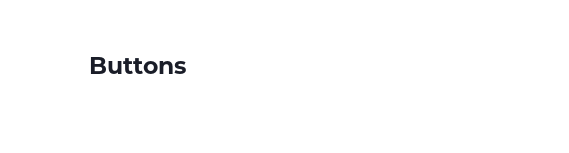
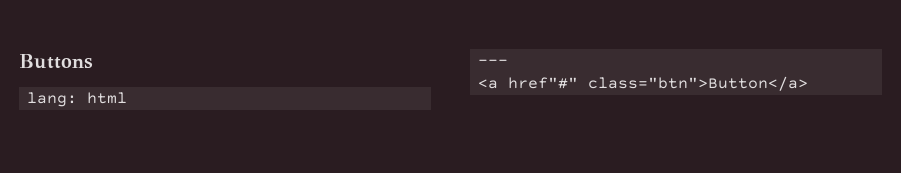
(186, 65) none -> [27,92,128,107] [478,59,509,65] [478,76,809,91] // lang: html // --- // <a href"#" class="btn">Button</a>

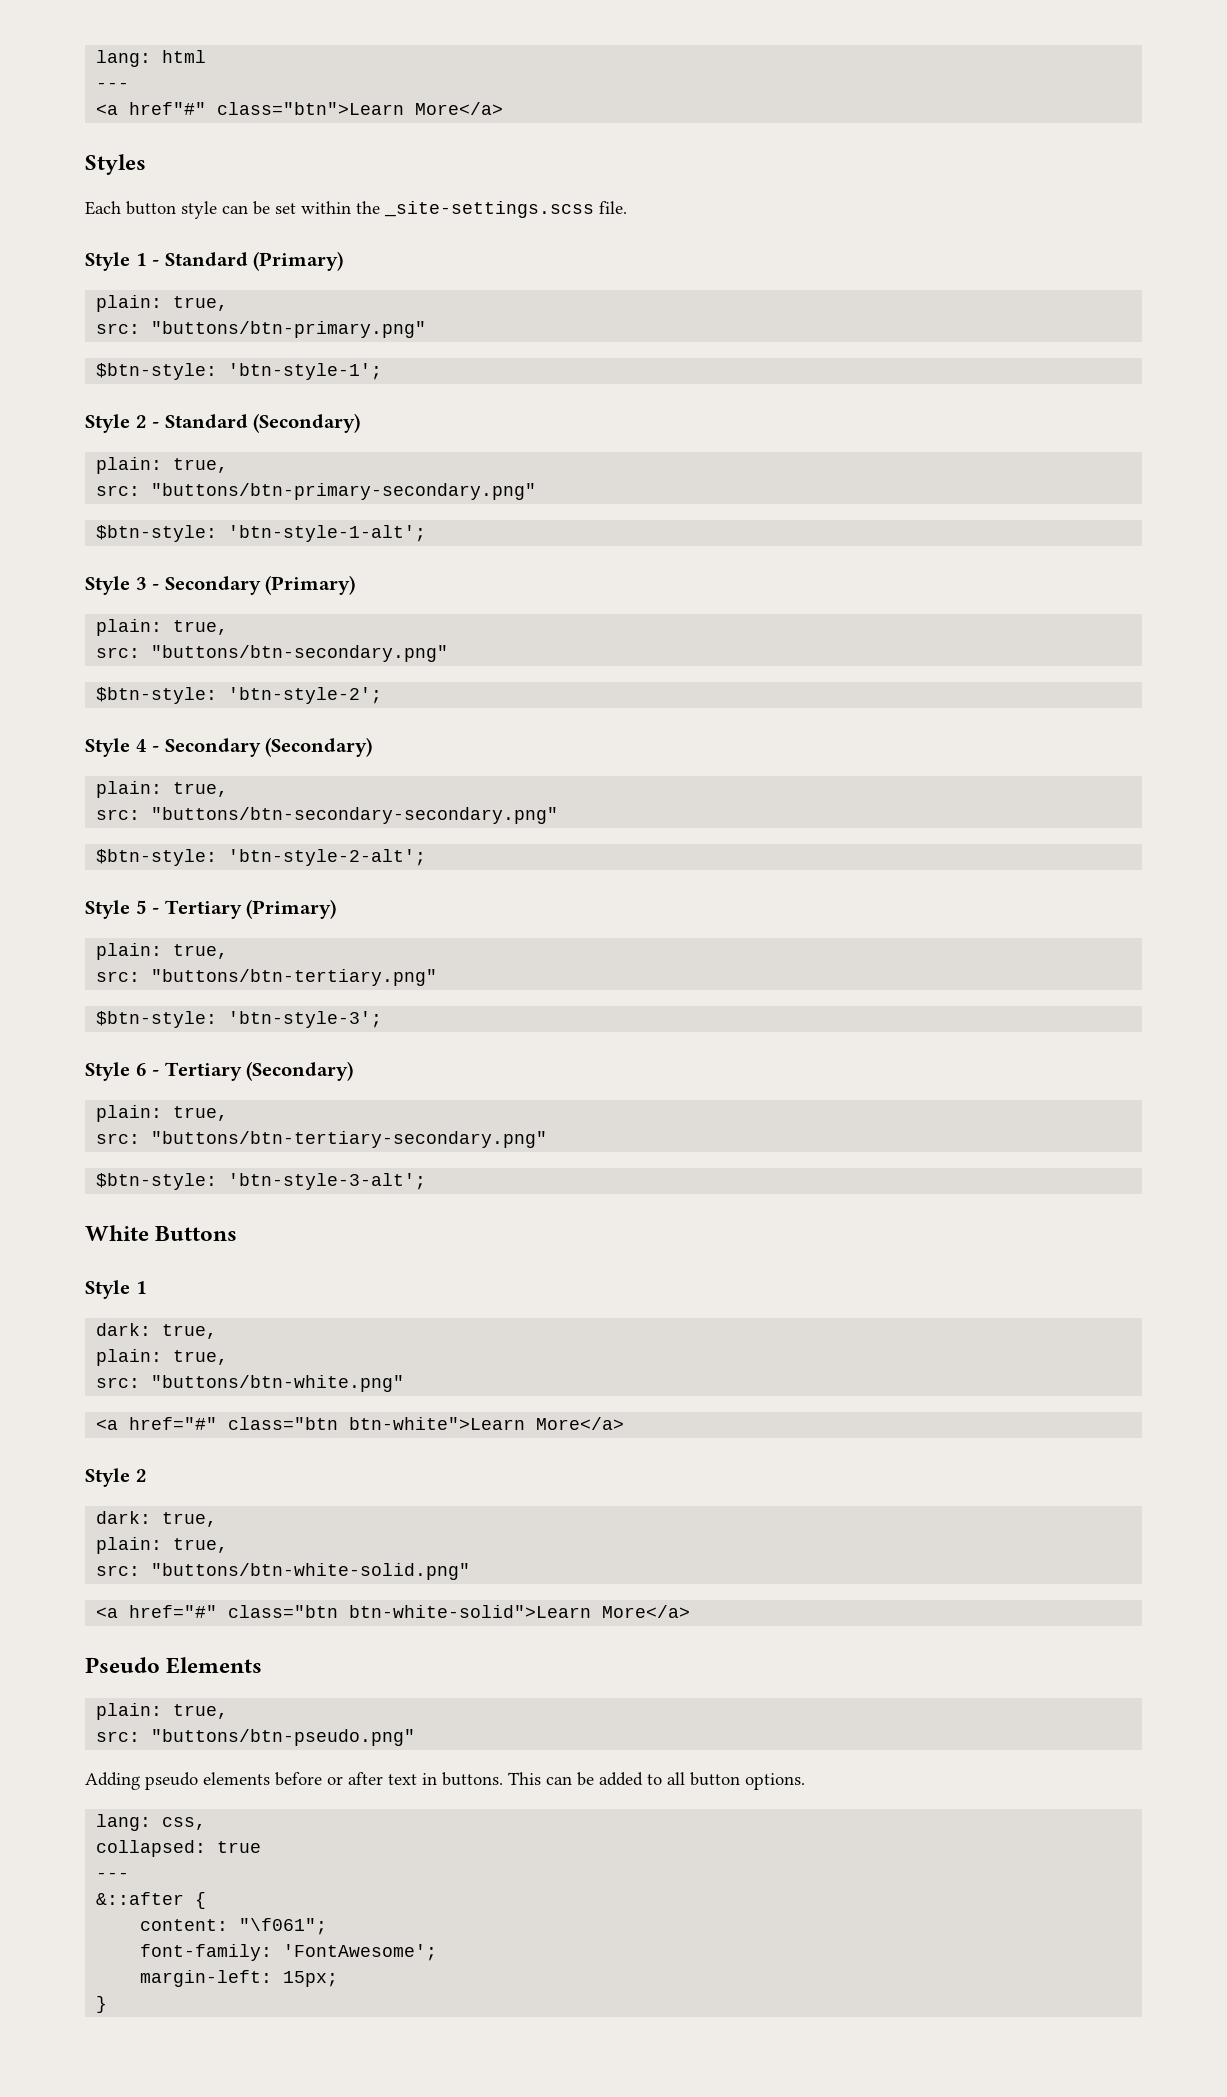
[19,54,93,69] Buttons // -> (96, 58) none
[588,76,809,91] class="btn">Button</a> -> [217,102,504,115] [85,154,146,175] [85,201,627,219] [85,251,344,271] [96,295,229,312] [96,321,427,338] [96,363,383,380] [85,413,361,433] [96,457,229,474] [96,483,537,500] [96,525,427,542] [85,575,356,595] [96,619,229,636] [96,645,449,662] [96,687,383,704] [85,737,373,757] [96,781,229,798] [96,807,559,824] [96,849,427,866] [85,899,337,919] [96,943,229,960] [96,969,438,986] [96,1011,383,1028] [85,1061,354,1081] [96,1105,229,1122] [96,1131,548,1148] [96,1173,427,1190] [85,1225,238,1241] [85,1280,147,1299] [96,1323,218,1339] [96,1349,229,1366] [96,1375,405,1392] [96,1417,625,1430] [85,1468,147,1487] [96,1511,218,1527] [96,1537,229,1554] [96,1563,471,1580] [96,1605,691,1618] [85,1657,263,1674] [96,1703,229,1720] [96,1729,416,1746] [85,1772,805,1790] [96,1814,207,1831] [96,1840,262,1857] [96,1872,130,1879] [96,1892,207,1909] [140,1918,328,1935] [140,1944,438,1961] [140,1970,339,1987] [96,1996,108,2013] class="btn">Learn More</a> // Styles // Each button style can be set within the _site-settings.scss file. // Style 1 - Standard (Primary) // plain: true, // src: "buttons/btn-primary.png" // $btn-style: 'btn-style-1'; // Style 2 - Standard (Secondary) // plain: true, // src: "buttons/btn-primary-secondary.png" // $btn-style: 'btn-style-1-alt'; // Style 3 - Secondary (Primary) // plain: true, // src: "buttons/btn-secondary.png" // $btn-style: 'btn-style-2'; // Style 4 - Secondary (Secondary) // plain: true, // src: "buttons/btn-secondary-secondary.png" // $btn-style: 'btn-style-2-alt'; // Style 5 - Tertiary (Primary) // plain: true, // src: "buttons/btn-tertiary.png" // $btn-style: 'btn-style-3'; // Style 6 - Tertiary (Secondary) // plain: true, // src: "buttons/btn-tertiary-secondary.png" // $btn-style: 'btn-style-3-alt'; // White Buttons // Style 1 // dark: true, // plain: true, // src: "buttons/btn-white.png" // <a href="#" class="btn btn-white">Learn More</a> // Style 2 // dark: true, // plain: true, // src: "buttons/btn-white-solid.png" // <a href="#" class="btn btn-white-solid">Learn More</a> // Pseudo Elements // plain: true, // src: "buttons/btn-pseudo.png" // Adding pseudo elements before or after text in buttons. This can be added to all button options. // lang: css, // collapsed: true // --- // &::after { // content: "\f061"; // font-family: 'FontAwesome'; // margin-left: 15px; // }

